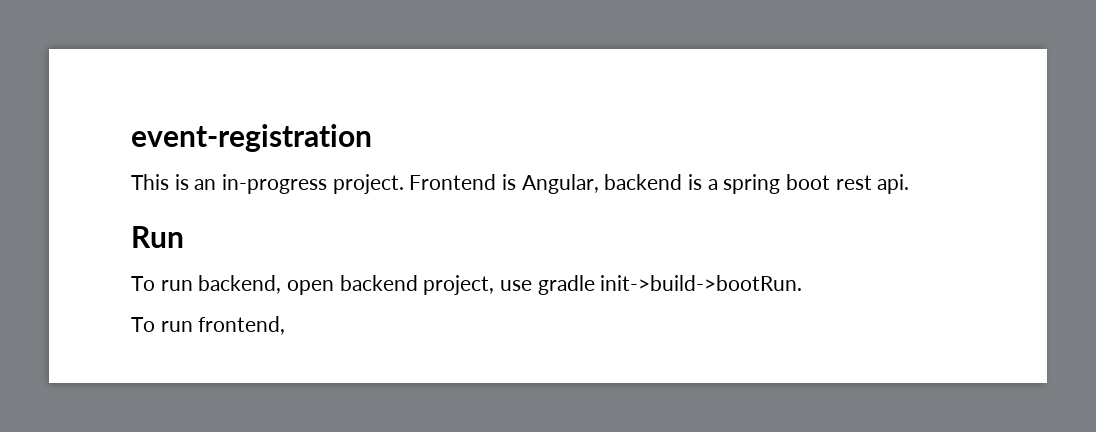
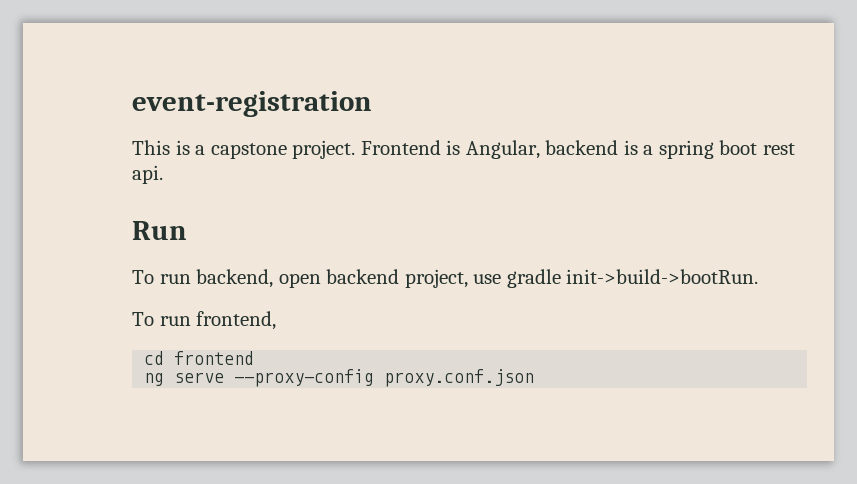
[194,174,328,194] an in-progress -> [195,143,287,159] a capstone
(286, 325) none -> [144,351,255,365] [144,369,535,387] // cd frontend // ng serve --proxy-config proxy.conf.json

